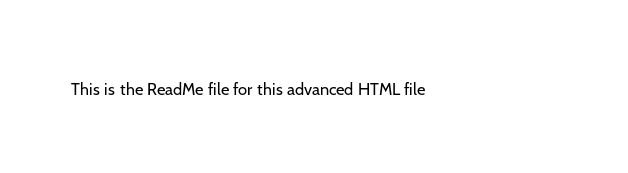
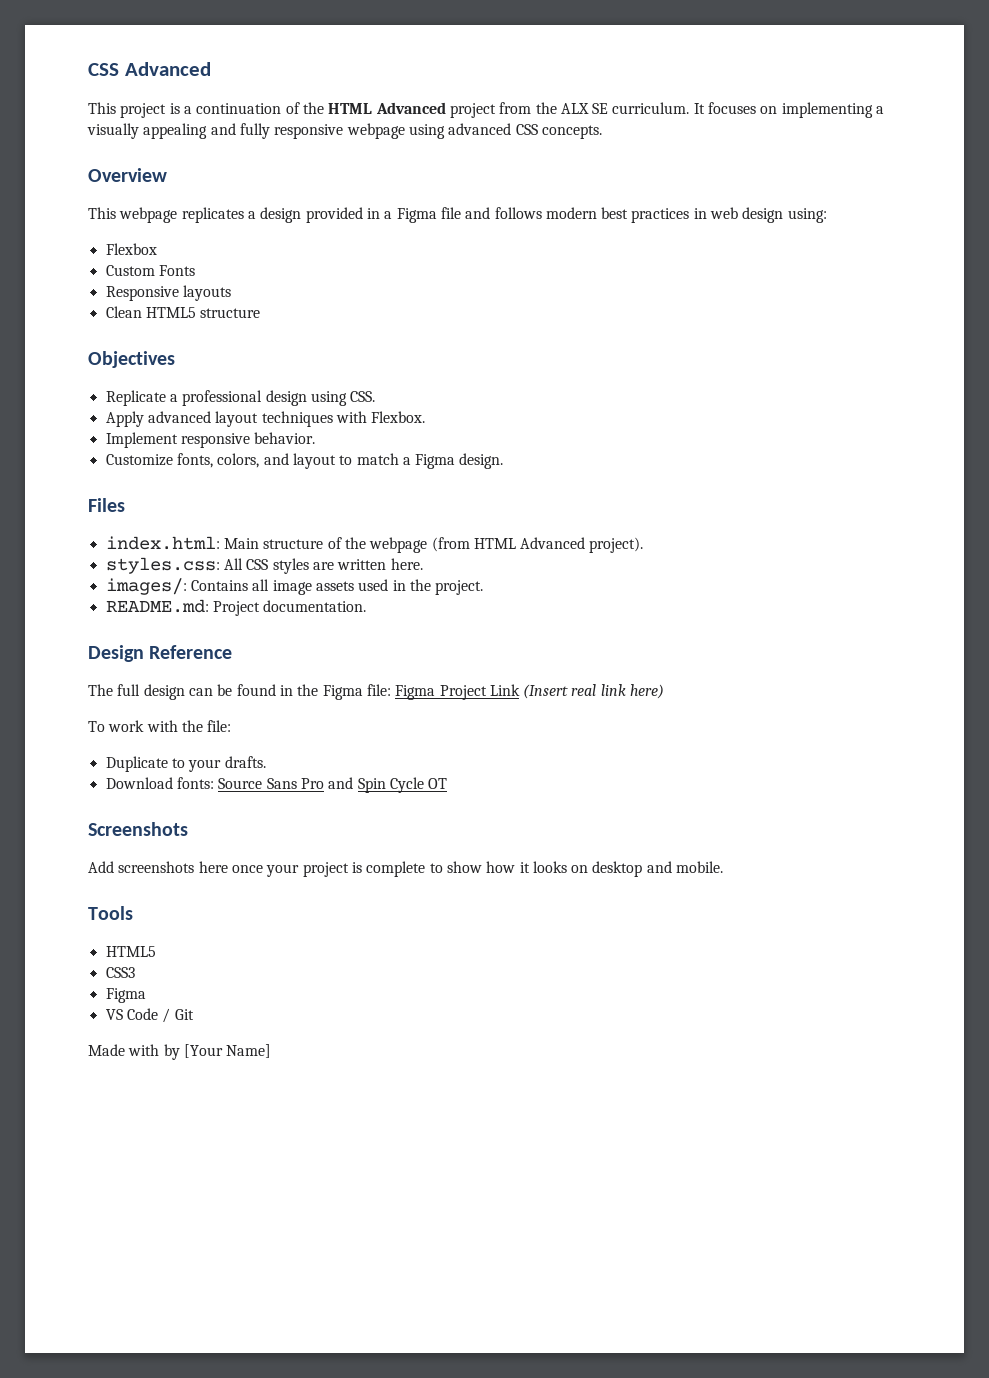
[71,82,426,95] This is the ReadMe file for this advanced HTML file -> [88,62,211,76] [88,102,885,118] [87,123,602,139] [88,168,167,182] [88,207,827,223] [105,243,157,255] [105,265,195,276] [105,285,231,301] [105,306,261,318] [88,351,175,368] [105,390,376,406] [105,411,426,427] [105,432,316,448] [105,453,504,469] [88,498,125,512] [105,536,644,553] [105,557,423,574] [105,578,484,595] [105,599,367,616] [88,645,233,662] [88,684,665,700] [88,720,232,732] [105,756,266,772] [105,777,448,793] [88,822,188,836] [88,861,724,877] [88,906,133,920] [105,946,156,957] [105,967,135,978] [105,988,146,1003] [105,1008,194,1023] [88,1044,272,1060] CSS Advanced // This project is a continuation of the HTML Advanced project from the ALX SE curriculum. It focuses on implementing a visually appealing and fully responsive webpage using advanced CSS concepts. // Overview // This webpage replicates a design provided in a Figma file and follows modern best practices in web design using: // Flexbox // Custom Fonts // Responsive layouts // Clean HTML5 structure // Objectives // Replicate a professional design using CSS. // Apply advanced layout techniques with Flexbox. // Implement responsive behavior. // Customize fonts, colors, and layout to match a Figma design. // Files // index.html: Main structure of the webpage (from HTML Advanced project). // styles.css: All CSS styles are written here. // images/: Contains all image assets used in the project. // README.md: Project documentation. // Design Reference // The full design can be found in the Figma file: Figma Project Link (Insert real link here) // To work with the file: // Duplicate to your drafts. // Download fonts: Source Sans Pro and Spin Cycle OT // Screenshots // Add screenshots here once your project is complete to show how it looks on desktop and mobile. // Tools // HTML5 // CSS3 // Figma // VS Code / Git // Made with by [Your Name]

